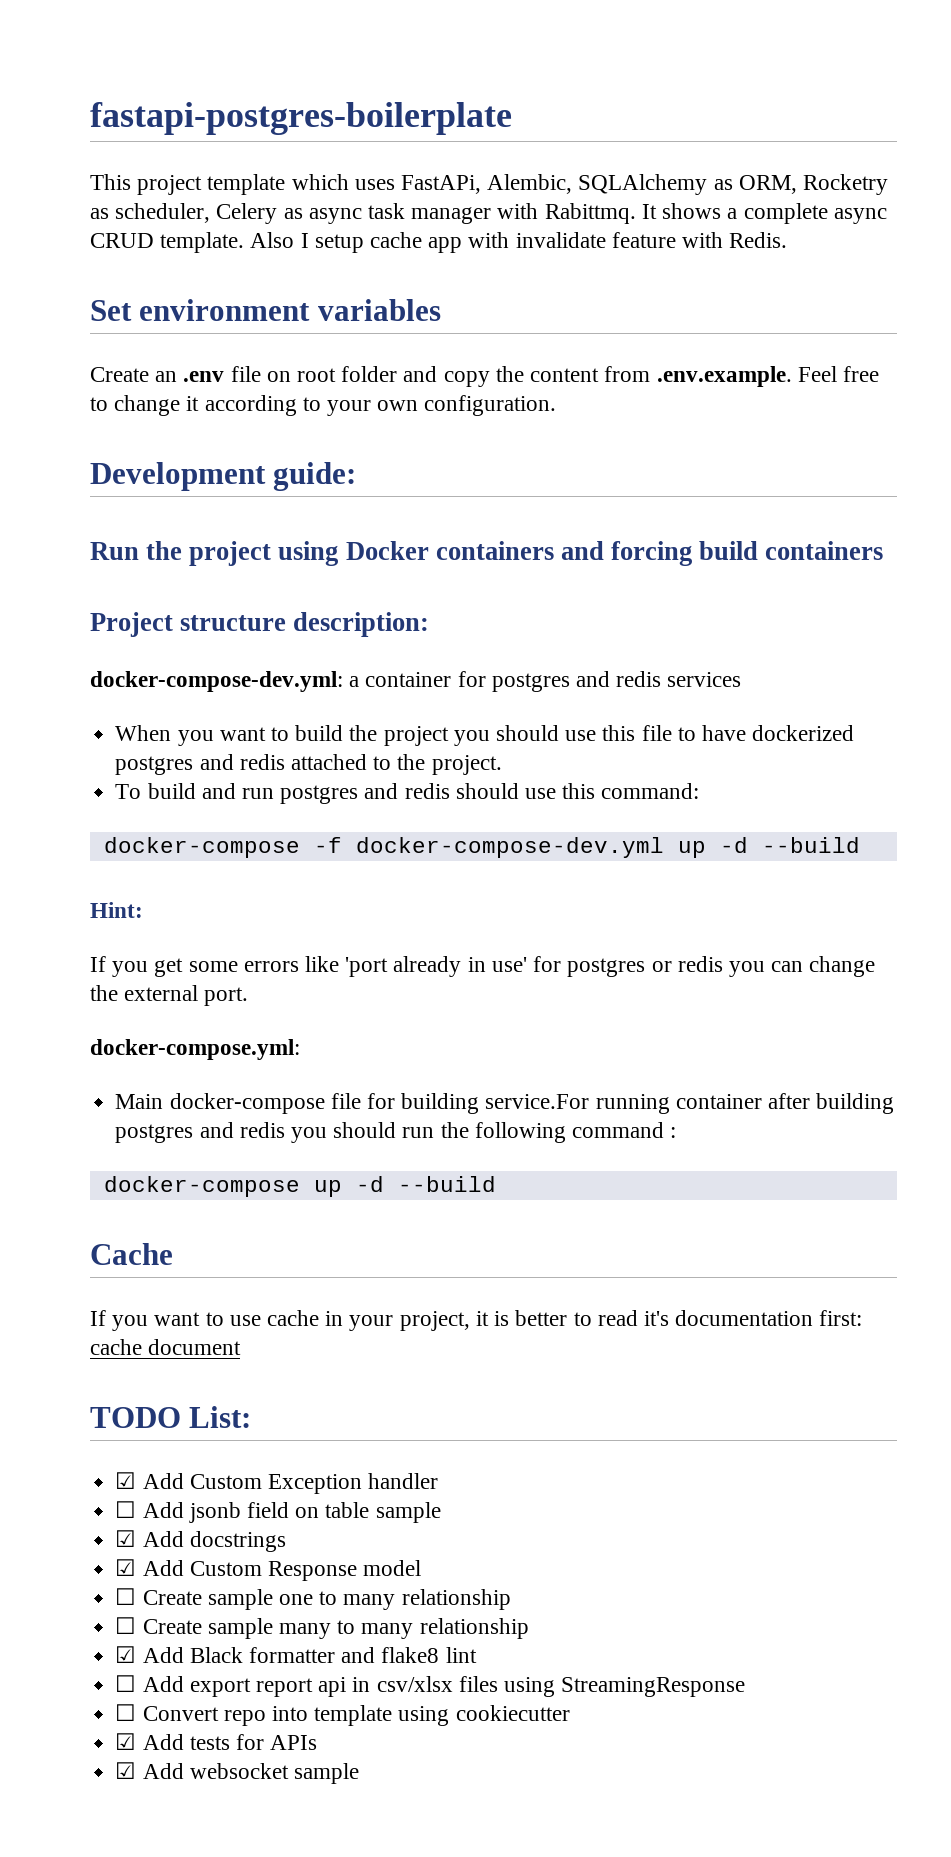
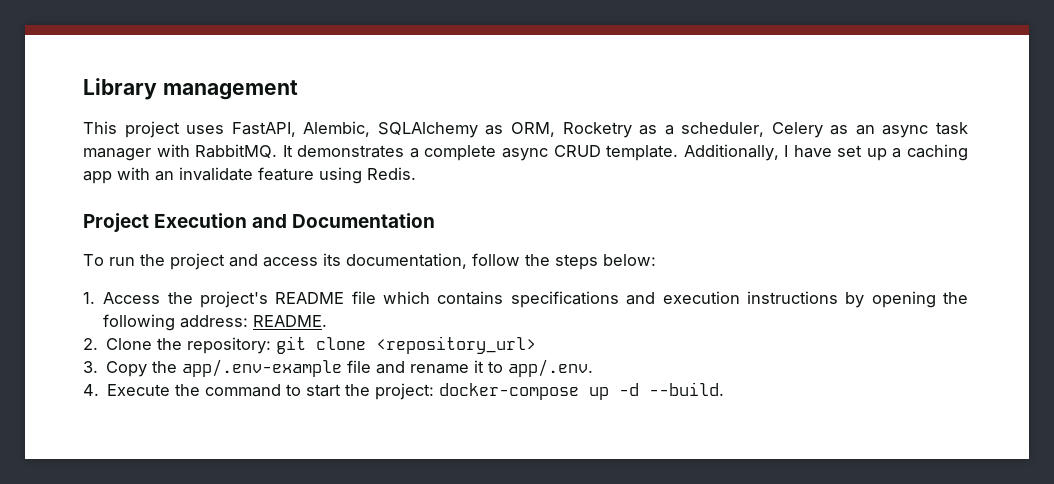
[90,102,512,135] fastapi-postgres-boilerplate -> [83,78,298,100] Library management
[207,174,482,195] template which uses FastAPi, -> [186,122,296,137] uses FastAPI,
(109, 213) none -> [664,125,674,135] a
(303, 213) none -> [855,125,875,135] an
[544,203,722,224] Rabittmq. It shows -> [195,144,405,158] RabbitMQ. It demonstrates
[250,232,423,253] Also I setup cache -> [683,144,968,161] Additionally, I have set up a caching
(510, 240) none -> [155,171,174,181] an
[682,232,724,248] with -> [319,167,362,184] using
[90,299,441,321] [90,366,879,387] [90,395,557,416] [90,462,357,491] [90,541,884,566] [90,612,430,637] [90,671,742,692] [115,725,855,746] [115,754,502,775] [115,783,700,804] [103,837,860,858] [90,902,143,918] [90,956,876,977] [90,985,249,1006] [90,1039,300,1060] [115,1093,895,1114] [115,1122,677,1143] [103,1176,496,1197] [90,1243,173,1265] [90,1310,863,1331] [90,1339,242,1355] [90,1406,252,1428] [115,1472,439,1494] [115,1501,441,1523] [115,1530,286,1552] [115,1559,422,1581] [115,1588,511,1610] [115,1617,529,1639] [115,1646,477,1663] [115,1675,746,1697] [115,1704,570,1726] [115,1733,318,1750] [115,1762,359,1784] Set environment variables // Create an .env file on root folder and copy the content from .env.example. Feel free to change it according to your own configuration. // Development guide: // Run the project using Docker containers and forcing build containers // Project structure description: // docker-compose-dev.yml: a container for postgres and redis services // When you want to build the project you should use this file to have dockerized postgres and redis attached to the project. // To build and run postgres and redis should use this command: // docker-compose -f docker-compose-dev.yml up -d --build // Hint: // If you get some errors like 'port already in use' for postgres or redis you can change the external port. // docker-compose.yml: // Main docker-compose file for building service.For running container after building postgres and redis you should run the following command : // docker-compose up -d --build // Cache // If you want to use cache in your project, it is better to read it's documentation first: cache document // TODO List: // ☑ Add Custom Exception handler // ☐ Add jsonb field on table sample // ☑ Add docstrings // ☑ Add Custom Response model // ☐ Create sample one to many relationship // ☐ Create sample many to many relationship // ☑ Add Black formatter and flake8 lint // ☐ Add export report api in csv/xlsx files using StreamingResponse // ☐ Convert repo into template using cookiecutter // ☑ Add tests for APIs // ☑ Add websocket sample -> [83,213,436,232] [83,253,656,270] [83,291,969,308] [103,314,328,331] [83,336,537,354] [83,359,594,377] [83,382,725,400] Project Execution and Documentation // To run the project and access its documentation, follow the steps below: // 1. Access the project's README file which contains specifications and execution instructions by opening the following address: README. // 2. Clone the repository: git clone <repository_url> // 3. Copy the app/.env-example file and rename it to app/.env. // 4. Execute the command to start the project: docker-compose up -d --build.

